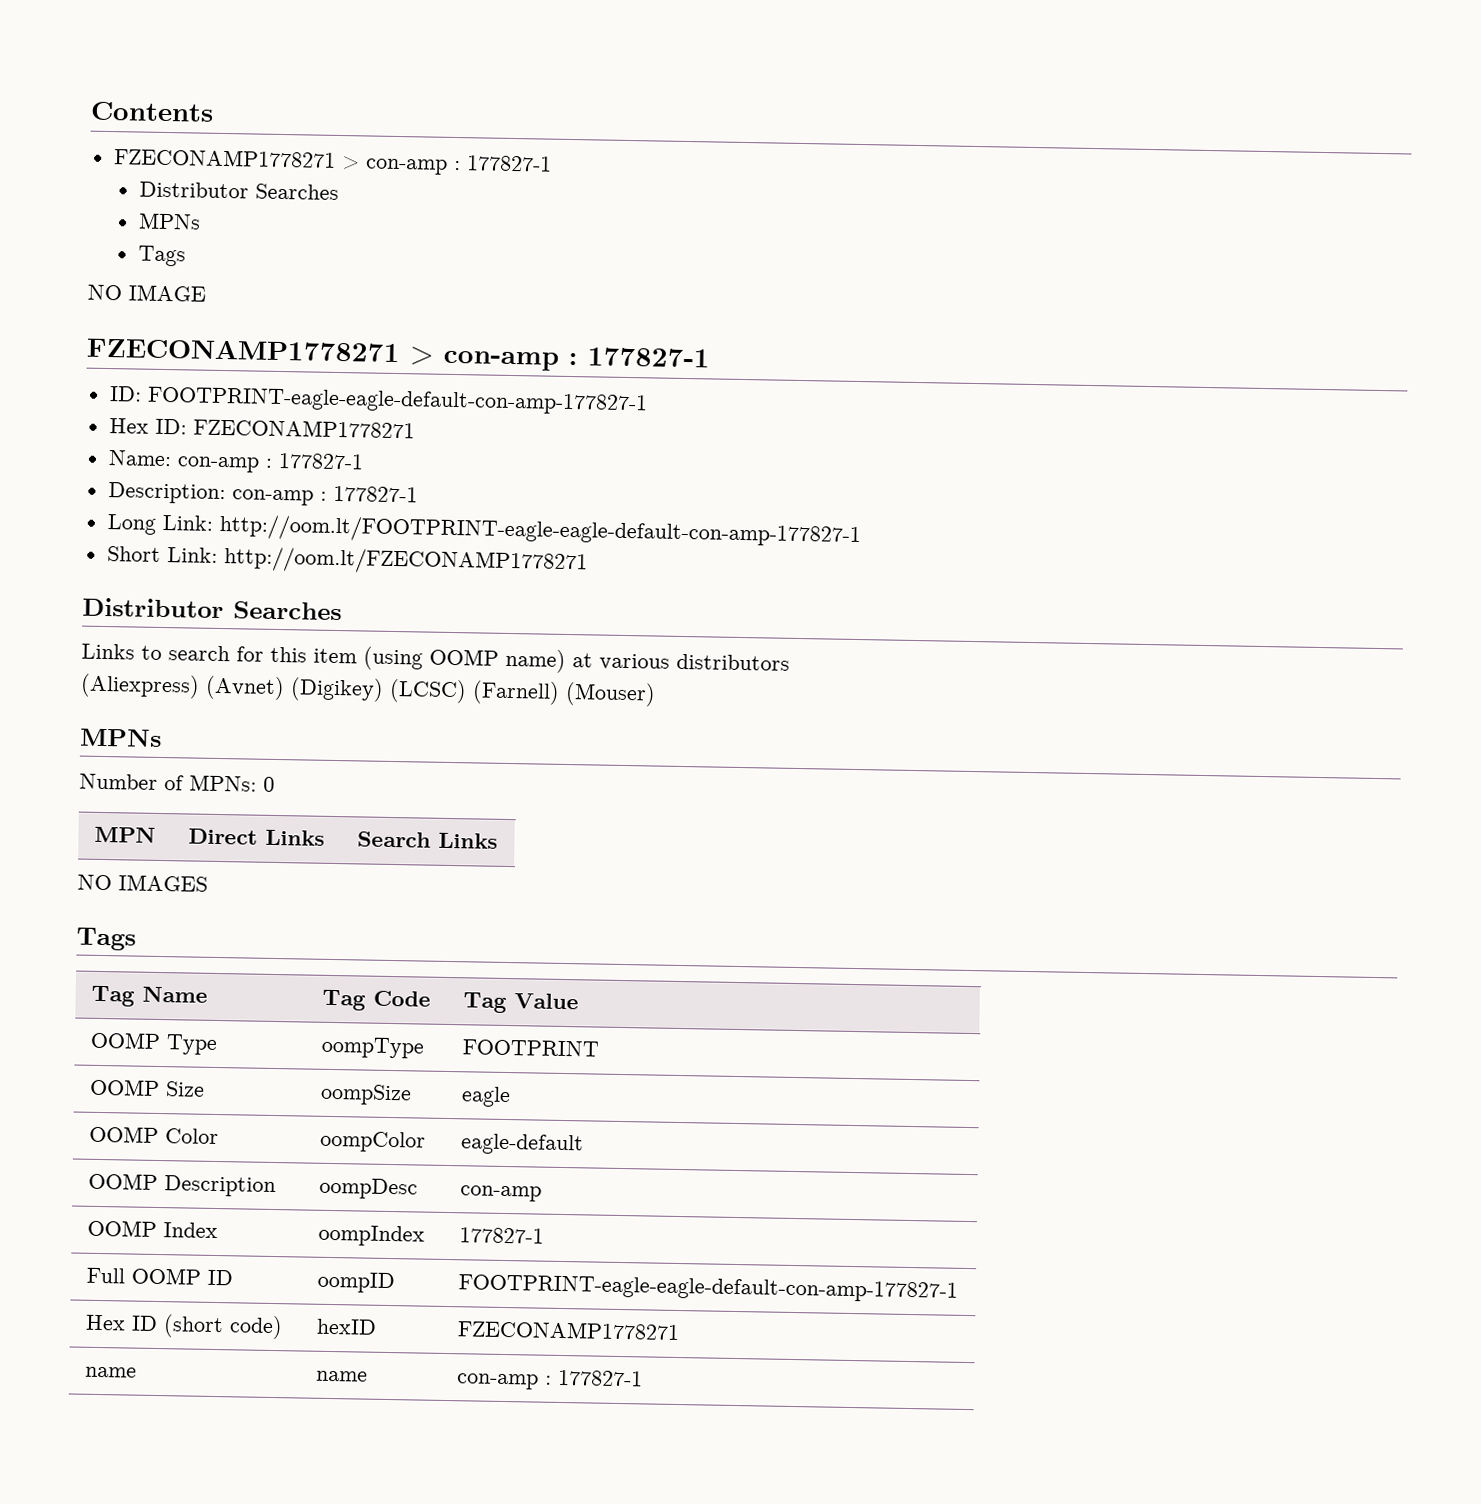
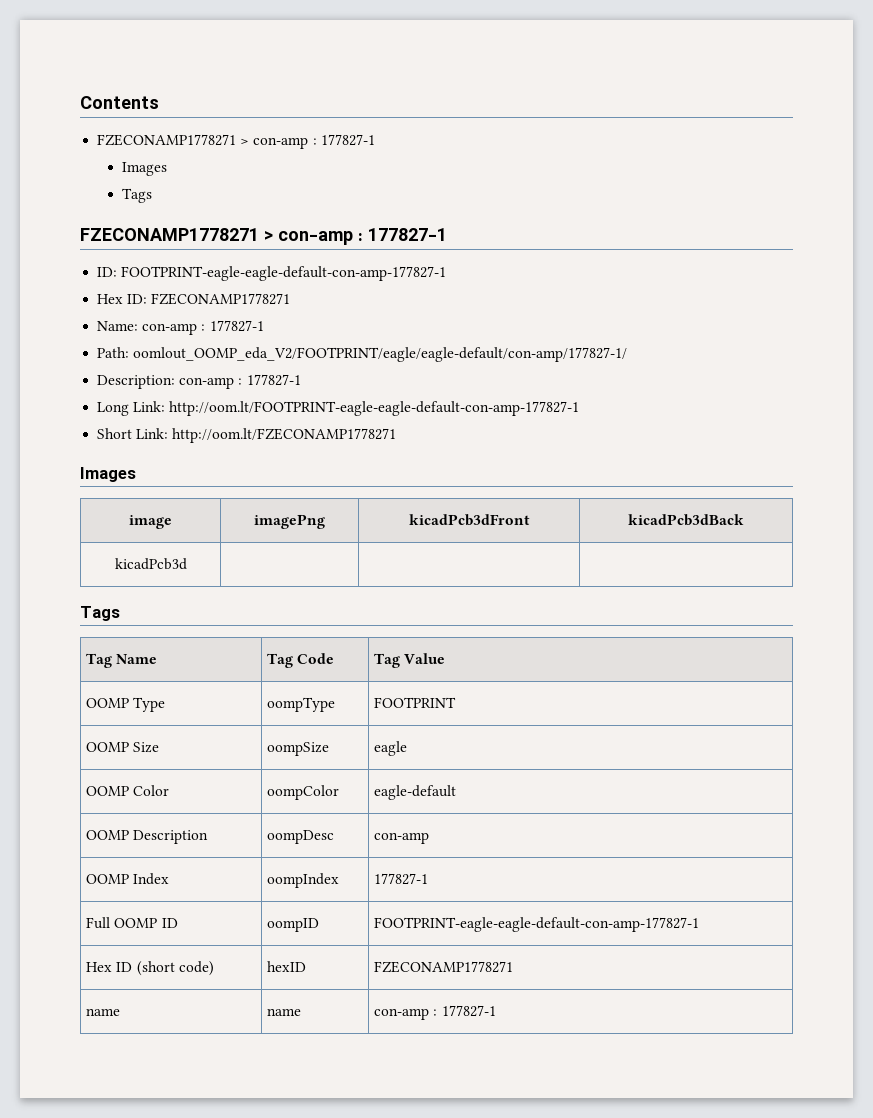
[138,181,339,200] [137,212,201,230] [137,245,186,267] [87,284,206,302] Distributor Searches // MPNs // Tags // NO IMAGE -> [121,162,167,176] [121,188,152,203] Images // Tags
(364, 461) none -> [97,347,628,362] // Path: oomlout_OOMP_eda_V2/FOOTPRINT/eagle/eagle-default/con-amp/177827-1/
[82,597,342,621] [81,643,790,673] [80,673,656,707] [80,728,162,747] [79,773,275,792] [94,826,157,843] [188,828,326,846] [357,831,499,849] [77,874,208,892] Distributor Searches // Links to search for this item (using OOMP name) at various distributors // (Aliexpress) (Avnet) (Digikey) (LCSC) (Farnell) (Mouser) // MPNs // Number of MPNs: 0 // MPN | Direct Links | Search Links // NO IMAGES -> [80,467,136,482] [129,515,172,529] [254,514,325,529] [408,514,530,526] [628,514,744,526] [114,558,187,570] Images // image | imagePng | kicadPcb3dFront | kicadPcb3dBack // kicadPcb3d | | |

